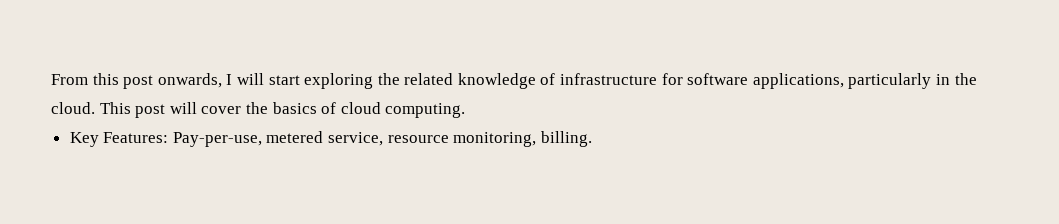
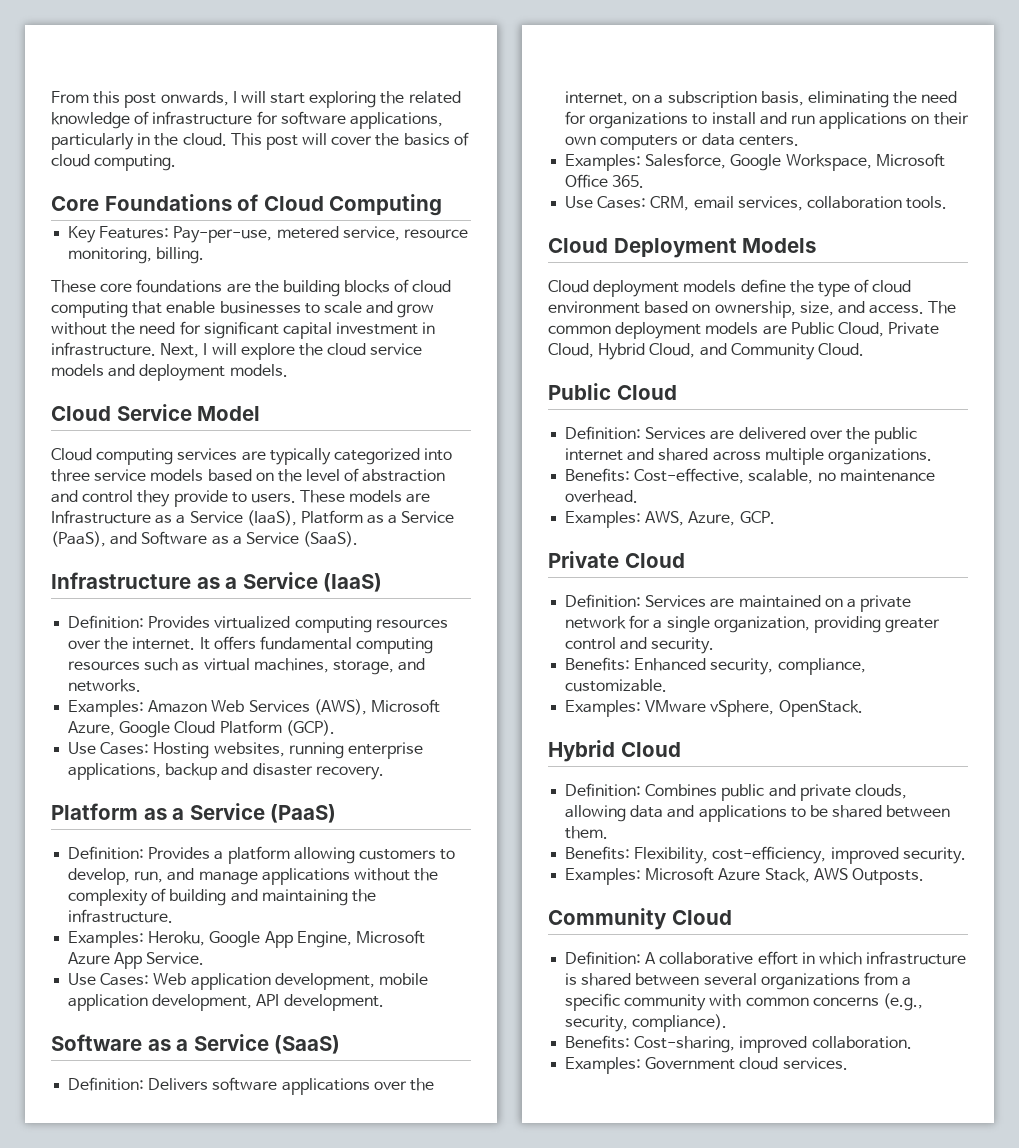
(466, 110) none -> [51,194,443,216] // Core Foundations of Cloud Computing
(592, 139) none -> [51,279,452,297] [51,301,435,318] [51,321,436,339] [51,342,423,360] [51,364,288,381] [51,404,261,421] [51,448,453,465] [51,468,446,482] [51,490,431,507] [51,510,455,526] [51,531,359,547] [51,572,383,592] [68,615,448,633] [68,636,434,654] [68,658,426,675] [68,679,142,692] [68,699,440,717] [68,720,335,738] [68,742,423,759] [68,763,384,780] [51,803,337,823] [68,846,456,864] [68,868,439,885] [68,888,376,906] [68,909,174,923] [68,930,425,948] [68,952,205,969] [68,973,428,990] [68,994,384,1011] [51,1034,341,1054] [68,1077,434,1095] [565,91,958,108] [565,111,969,129] [565,133,799,150] [565,153,945,171] [565,174,645,188] [565,196,948,211] [548,238,817,258] [548,279,912,297] [548,301,957,318] [548,322,940,339] [548,343,864,360] [548,383,677,400] [565,426,918,444] [565,448,932,465] [565,468,935,484] [565,490,639,503] [565,511,775,528] [548,551,685,568] [565,594,912,612] [565,615,941,633] [565,637,715,654] [565,657,866,675] [565,679,668,692] [565,700,863,717] [548,740,681,762] [565,783,907,801] [565,805,951,822] [565,826,609,839] [565,846,966,864] [565,867,924,885] [548,908,732,930] [565,951,967,965] [565,972,912,990] [565,993,923,1011] [565,1014,728,1032] [565,1035,912,1053] [565,1057,848,1074] // These core foundations are the building blocks of cloud computing that enable businesses to scale and grow without the need for significant capital investment in infrastructure. Next, I will explore the cloud service models and deployment models. // Cloud Service Model // Cloud computing services are typically categorized into three service models based on the level of abstraction and control they provide to users. These models are Infrastructure as a Service (IaaS), Platform as a Service (PaaS), and Software as a Service (SaaS). // Infrastructure as a Service (IaaS) // Definition: Provides virtualized computing resources over the internet. It offers fundamental computing resources such as virtual machines, storage, and networks. // Examples: Amazon Web Services (AWS), Microsoft Azure, Google Cloud Platform (GCP). // Use Cases: Hosting websites, running enterprise applications, backup and disaster recovery. // Platform as a Service (PaaS) // Definition: Provides a platform allowing customers to develop, run, and manage applications without the complexity of building and maintaining the infrastructure. // Examples: Heroku, Google App Engine, Microsoft Azure App Service. // Use Cases: Web application development, mobile application development, API development. // Software as a Service (SaaS) // Definition: Delivers software applications over the internet, on a subscription basis, eliminating the need for organizations to install and run applications on their own computers or data centers. // Examples: Salesforce, Google Workspace, Microsoft Office 365. // Use Cases: CRM, email services, collaboration tools. // Cloud Deployment Models // Cloud deployment models define the type of cloud environment based on ownership, size, and access. The common deployment models are Public Cloud, Private Cloud, Hybrid Cloud, and Community Cloud. // Public Cloud // Definition: Services are delivered over the public internet and shared across multiple organizations. // Benefits: Cost-effective, scalable, no maintenance overhead. // Examples: AWS, Azure, GCP. // Private Cloud // Definition: Services are maintained on a private network for a single organization, providing greater control and security. // Benefits: Enhanced security, compliance, customizable. // Examples: VMware vSphere, OpenStack. // Hybrid Cloud // Definition: Combines public and private clouds, allowing data and applications to be shared between them. // Benefits: Flexibility, cost-efficiency, improved security. // Examples: Microsoft Azure Stack, AWS Outposts. // Community Cloud // Definition: A collaborative effort in which infrastructure is shared between several organizations from a specific community with common concerns (e.g., security, compliance). // Benefits: Cost-sharing, improved collaboration. // Examples: Government cloud services.

